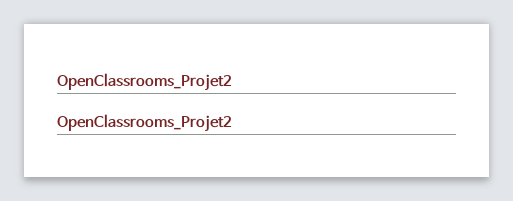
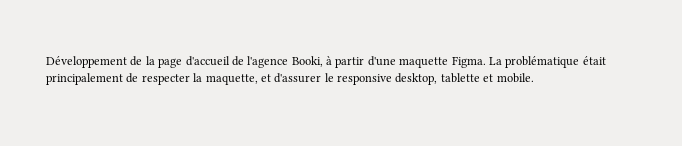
[57,73,232,91] [57,114,232,132] OpenClassrooms_Projet2 // OpenClassrooms_Projet2 -> [46,56,606,68] [46,73,534,85] Développement de la page d'accueil de l'agence Booki, à partir d'une maquette Figma. La problématique était principalement de respecter la maquette, et d'assurer le responsive desktop, tablette et mobile.

